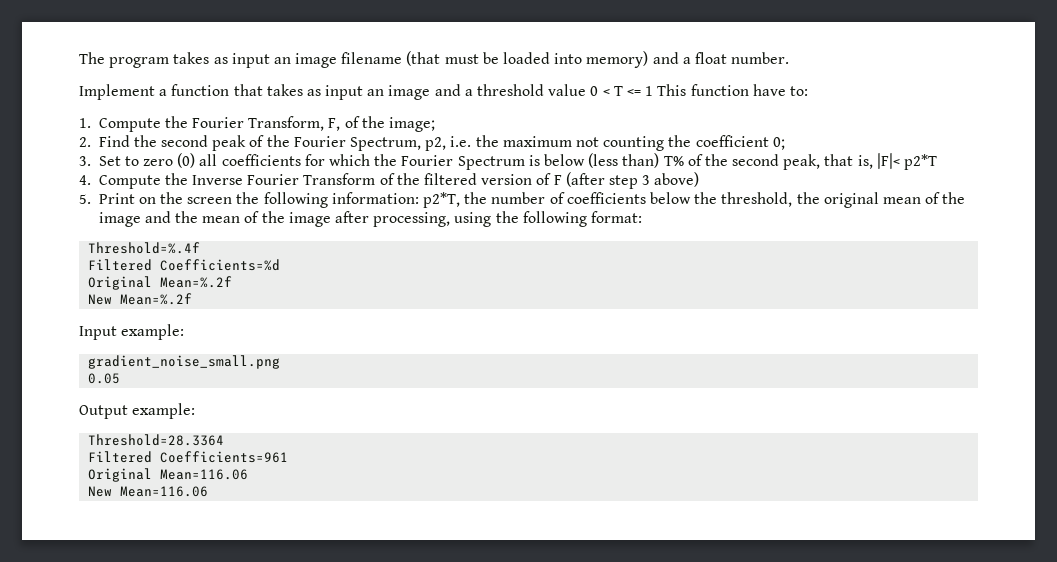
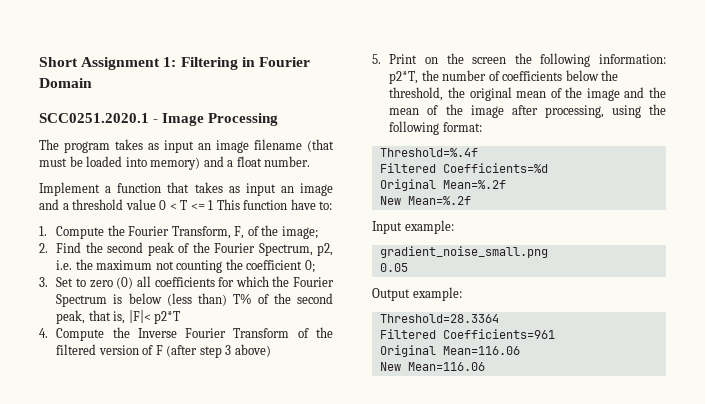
(79, 58) none -> [39,57,310,70] [39,78,92,88] [39,113,279,126] Short Assignment 1: Filtering in Fourier Domain // SCC0251.2020.1 - Image Processing //

